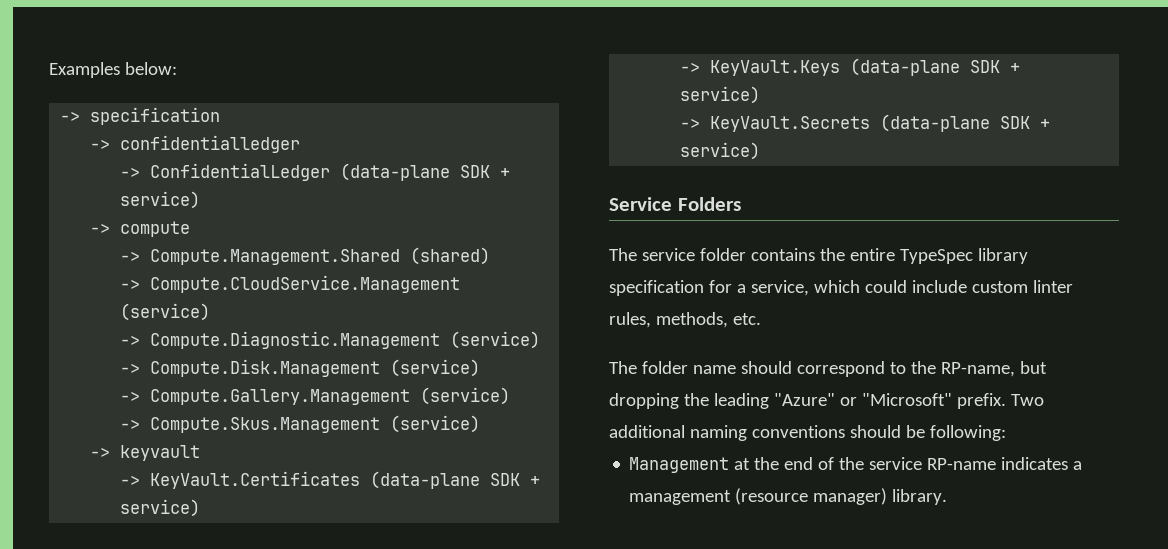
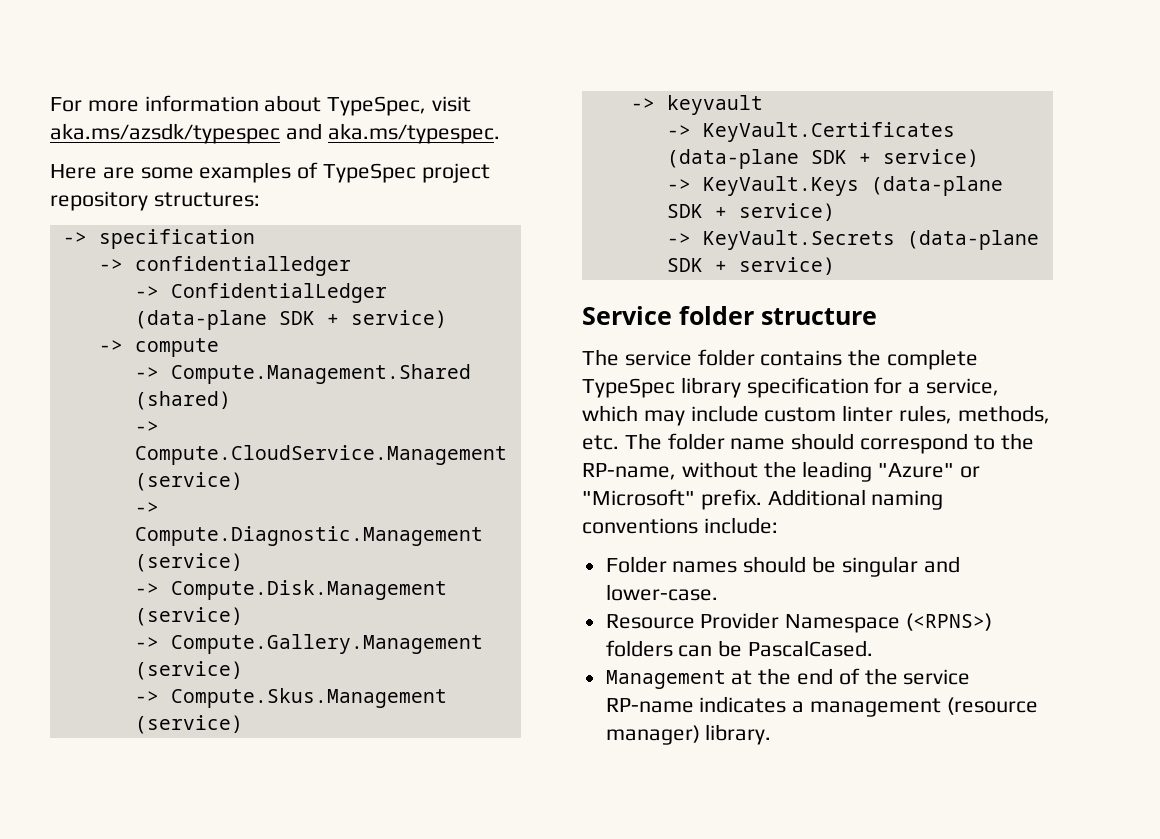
[49,62,177,78] Examples below: -> [50,95,472,116] [50,123,500,144] [50,162,490,183] [50,191,260,211] For more information about TypeSpec, visit aka.ms/azsdk/typespec and aka.ms/typespec. // Here are some examples of TypeSpec project repository structures:
[677,197,741,211] Folders -> [679,306,877,325] folder structure
[849,248,895,261] entire -> [887,349,979,370] complete
[864,280,907,293] could -> [643,410,685,426] may
(761, 319) // -> (619, 442) none
[1019,361,1047,374] [609,393,679,409] but dropping -> [681,461,758,478] without
[1010,394,1044,406] [609,425,1006,441] Two additional naming conventions should be following: -> [767,489,944,510] [582,517,778,534] [605,556,960,577] [605,584,718,601] [605,612,993,633] [605,640,874,657] Additional naming conventions include: // Folder names should be singular and lower-case. // Resource Provider Namespace (<RPNS>) folders can be PascalCased.

